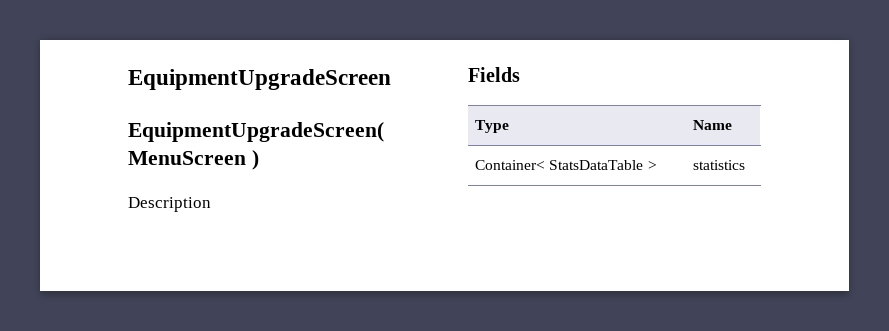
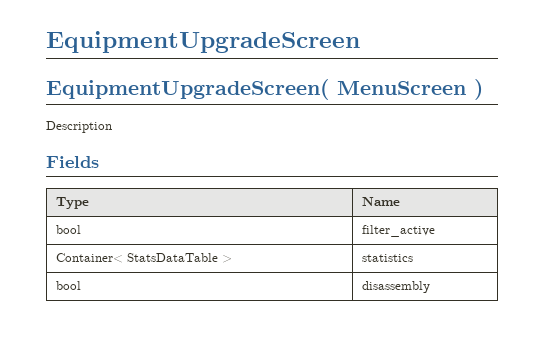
(733, 125) none -> [55,225,81,234] [361,225,435,237] // bool | filter_active
(746, 165) none -> [55,281,81,290] [361,281,430,293] // bool | disassembly

